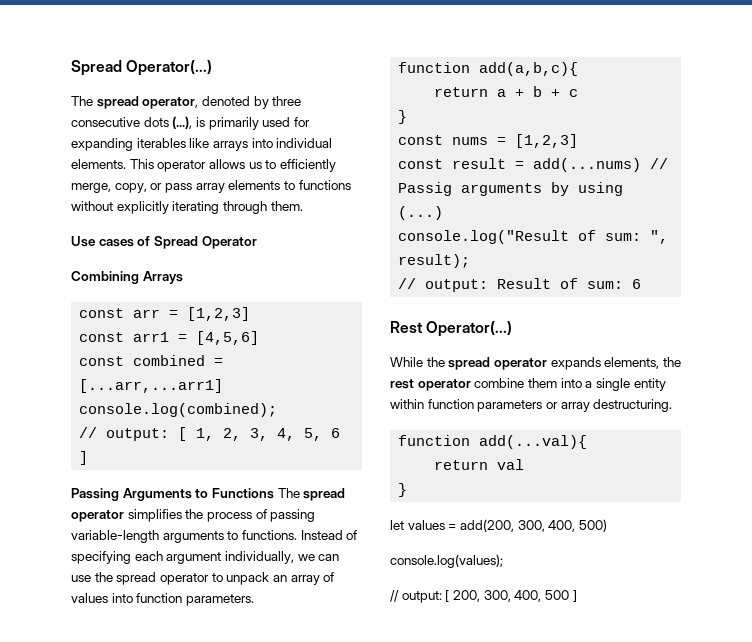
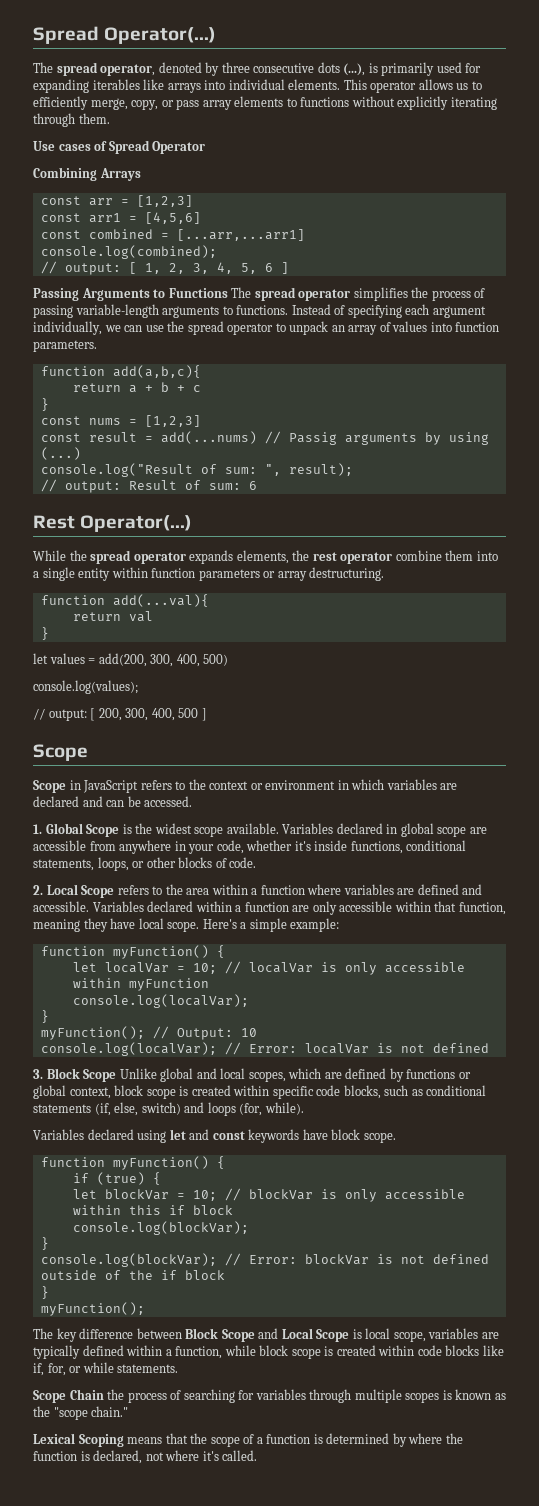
(577, 596) none -> [33,744,88,761] [33,779,458,793] [33,796,193,807] [33,823,487,837] [33,840,467,854] [33,857,257,871] [33,884,483,898] [33,901,506,915] [33,918,340,932] [40,945,225,959] [72,961,465,975] [72,978,209,991] [72,994,249,1008] [40,1010,49,1023] [40,1026,257,1040] [40,1042,489,1056] [33,1068,471,1082] [33,1085,487,1099] [33,1102,304,1116] [33,1129,396,1143] [40,1156,225,1170] [72,1172,161,1185] [72,1188,465,1202] [72,1205,233,1215] [72,1221,249,1235] [40,1237,49,1250] [40,1253,489,1267] [40,1270,225,1280] [40,1286,49,1299] [40,1302,145,1316] [33,1328,499,1342] [33,1345,504,1359] [33,1362,179,1376] [33,1389,506,1403] [33,1406,129,1420] [33,1433,463,1447] [33,1450,258,1464] // Scope // Scope in JavaScript refers to the context or environment in which variables are declared and can be accessed. // 1. Global Scope is the widest scope available. Variables declared in global scope are accessible from anywhere in your code, whether it's inside functions, conditional statements, loops, or other blocks of code. // 2. Local Scope refers to the area within a function where variables are defined and accessible. Variables declared within a function are only accessible within that function, meaning they have local scope. Here's a simple example: // function myFunction() { // let localVar = 10; // localVar is only accessible within myFunction // console.log(localVar); // } // myFunction(); // Output: 10 // console.log(localVar); // Error: localVar is not defined // 3. Block Scope Unlike global and local scopes, which are defined by functions or global context, block scope is created within specific code blocks, such as conditional statements (if, else, switch) and loops (for, while). // Variables declared using let and const keywords have block scope. // function myFunction() { // if (true) { // let blockVar = 10; // blockVar is only accessible within this if block // console.log(blockVar); // } // console.log(blockVar); // Error: blockVar is not defined outside of the if block // } // myFunction(); // The key difference between Block Scope and Local Scope is local scope, variables are typically defined within a function, while block scope is created within code blocks like if, for, or while statements. // Scope Chain the process of searching for variables through multiple scopes is known as the "scope chain." // Lexical Scoping means that the scope of a function is determined by where the function is declared, not where it's called.

